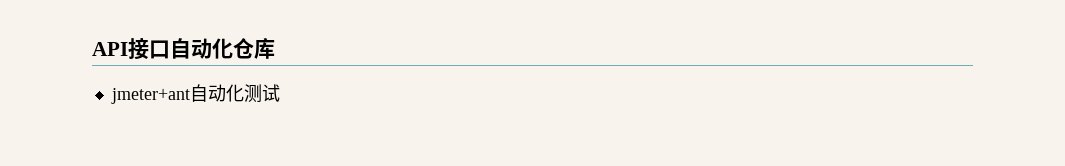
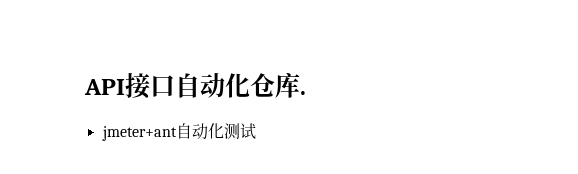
(275, 48) none -> [300,91,306,95] .

